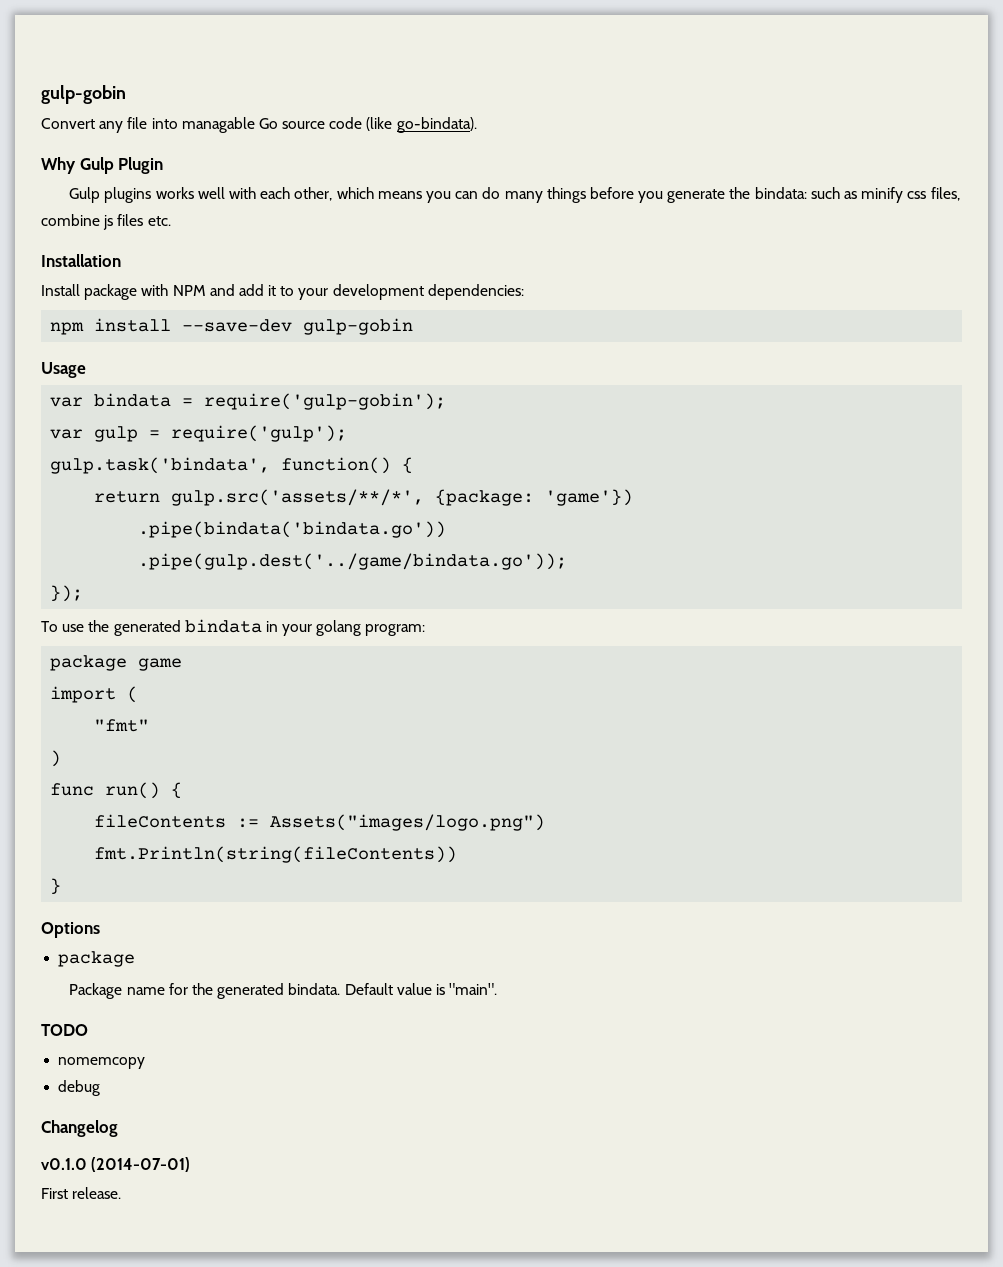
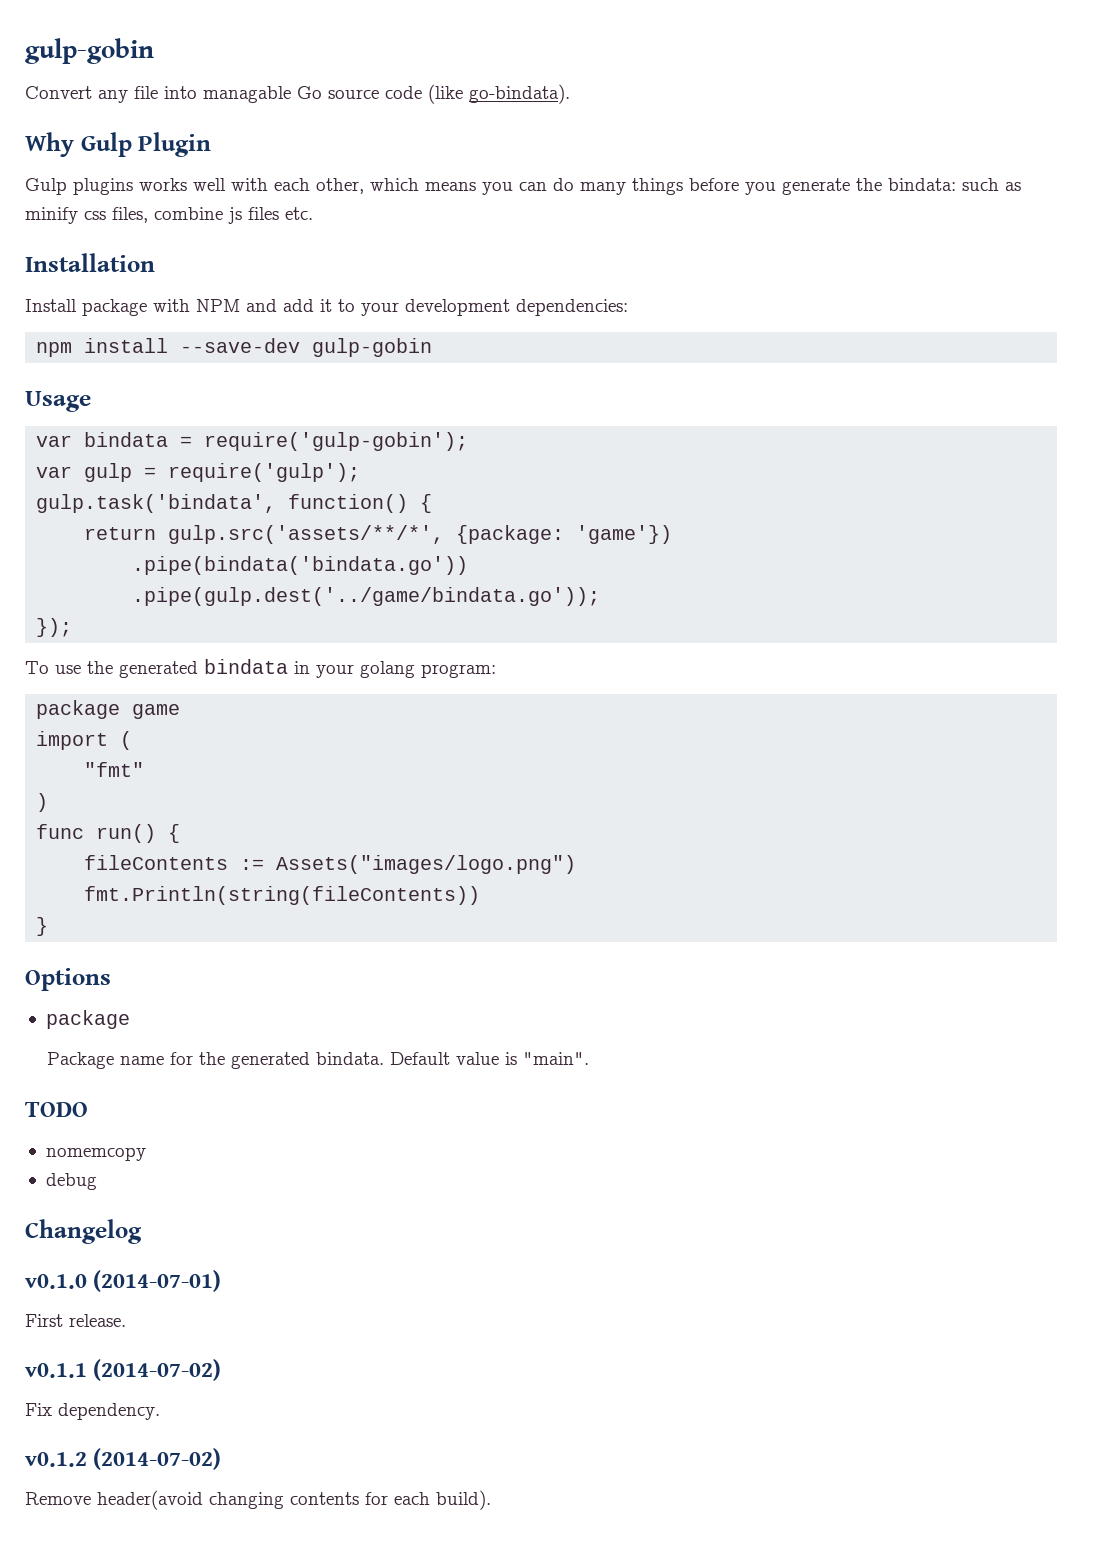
(122, 1193) none -> [25,1359,222,1381] [25,1403,160,1420] [25,1448,222,1470] [25,1490,491,1510] // v0.1.1 (2014-07-02) // Fix dependency. // v0.1.2 (2014-07-02) // Remove header(avoid changing contents for each build).

